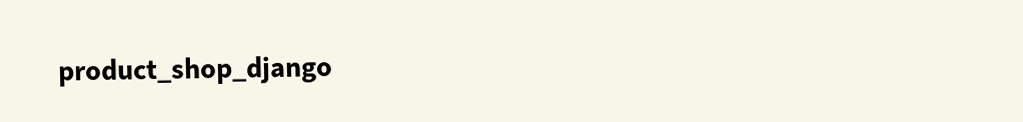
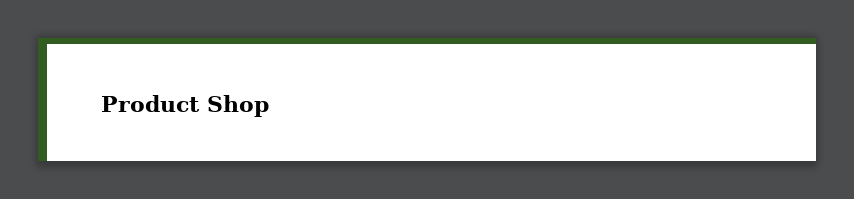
[57,55,333,87] product_shop_django -> [101,95,269,117] Product Shop

